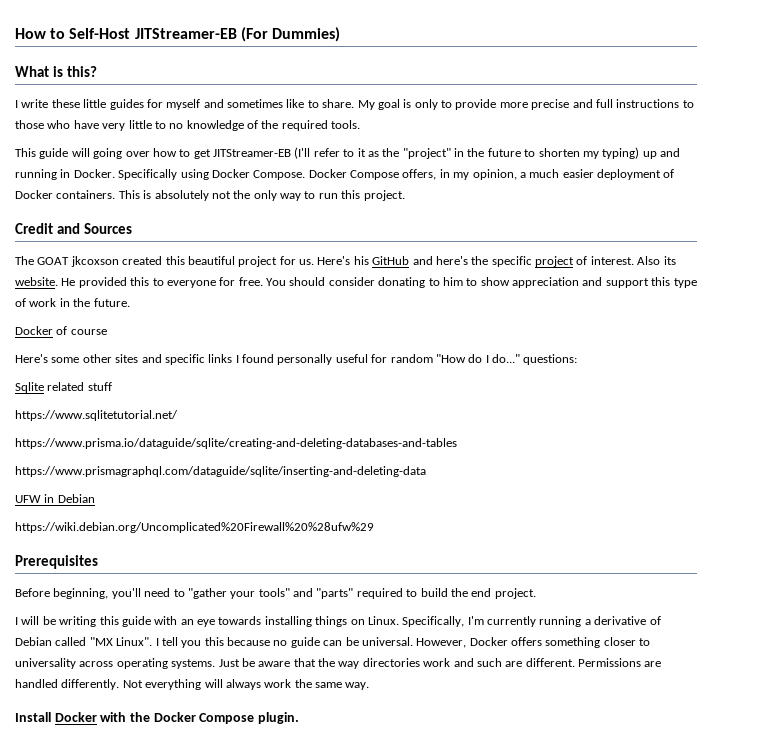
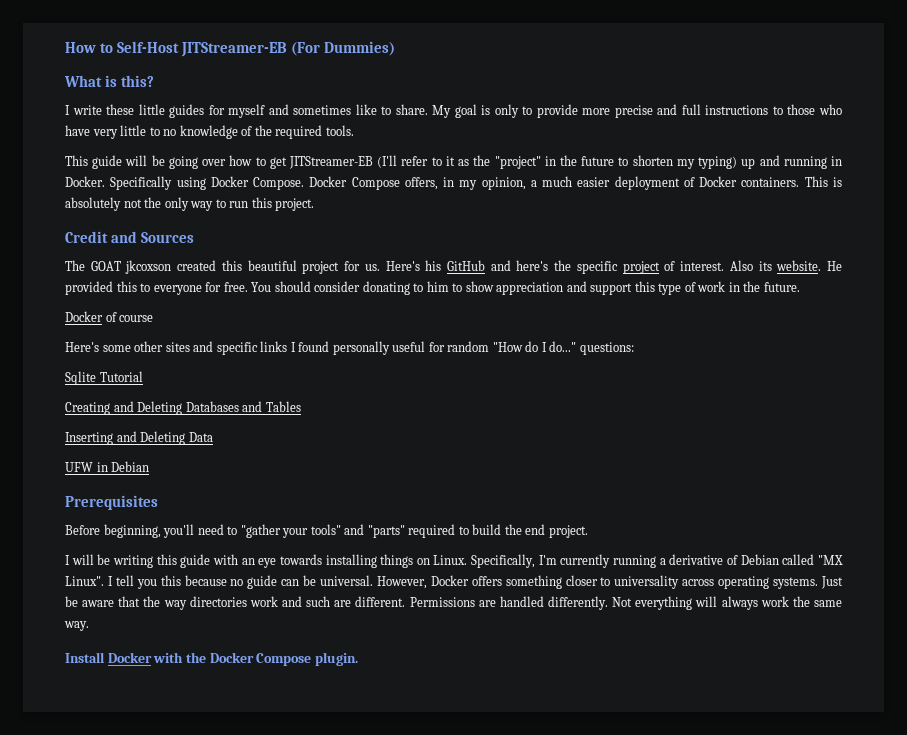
(90, 152) none -> [151,155,165,166] be
[47,382,112,391] [15,410,178,421] [15,438,457,449] [15,466,426,477] related stuff // https://www.sqlitetutorial.net/ // https://www.prisma.io/dataguide/sqlite/creating-and-deleting-databases-and-tables // https://www.prismagraphql.com/dataguide/sqlite/inserting-and-deleting-data -> [99,371,143,382] [65,401,301,415] [65,431,213,445] Tutorial // Creating and Deleting Databases and Tables // Inserting and Deleting Data
[15,522,374,533] // https://wiki.debian.org/Uncomplicated%20Firewall%20%28ufw%29 -> (150, 466) none

